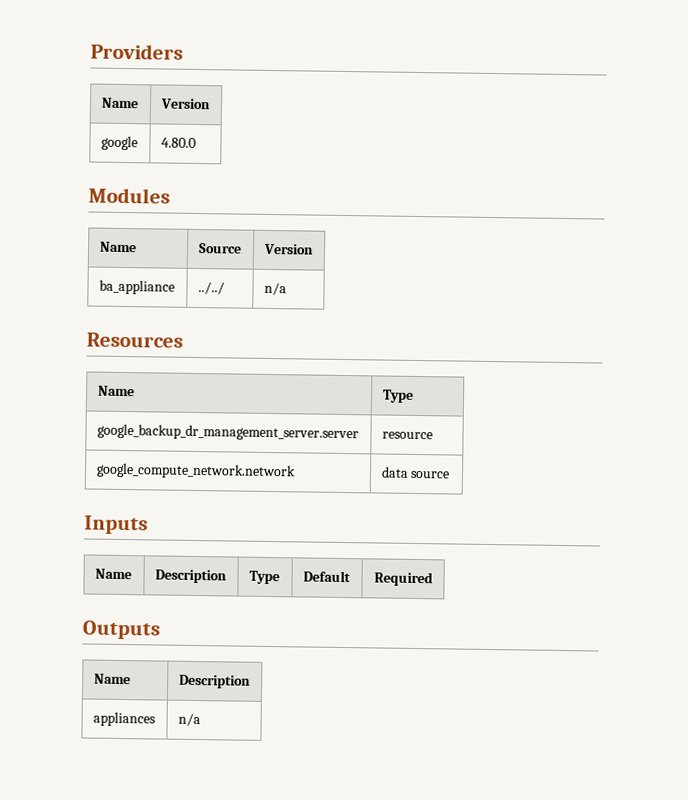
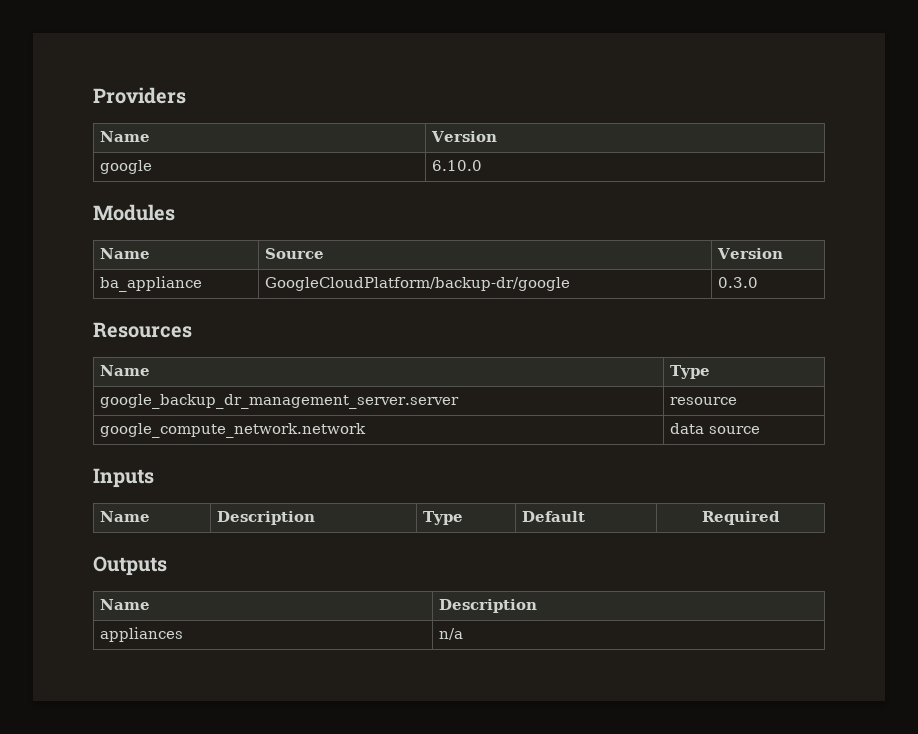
[160,137,196,148] 4.80.0 -> [431,160,482,171] 6.10.0
[197,281,225,295] [263,282,287,296] ../../ | n/a -> [264,277,570,291] [717,277,758,288] GoogleCloudPlatform/backup-dr/google | 0.3.0

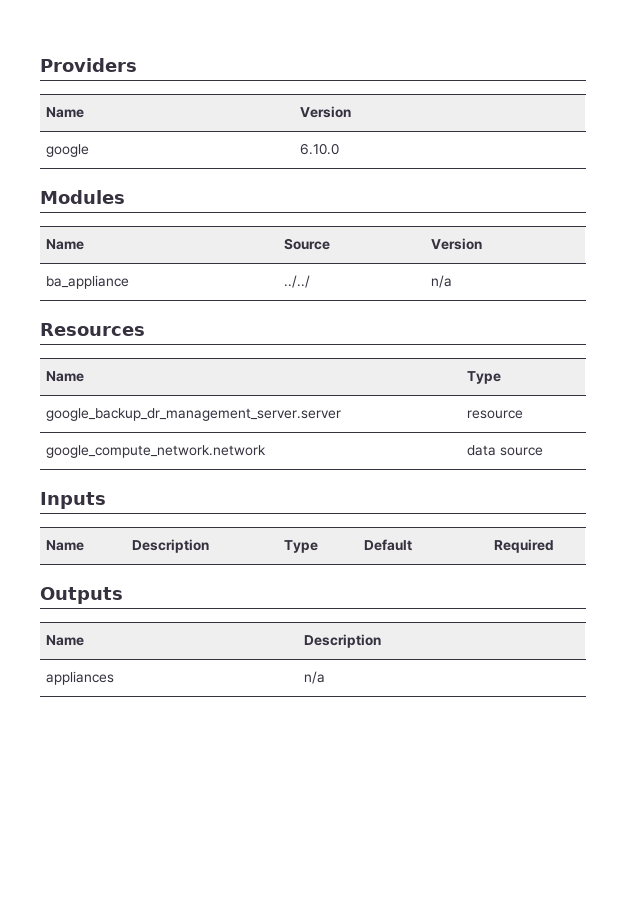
[264,277,570,291] [717,277,758,288] GoogleCloudPlatform/backup-dr/google | 0.3.0 -> [284,275,311,288] [431,275,453,288] ../../ | n/a

